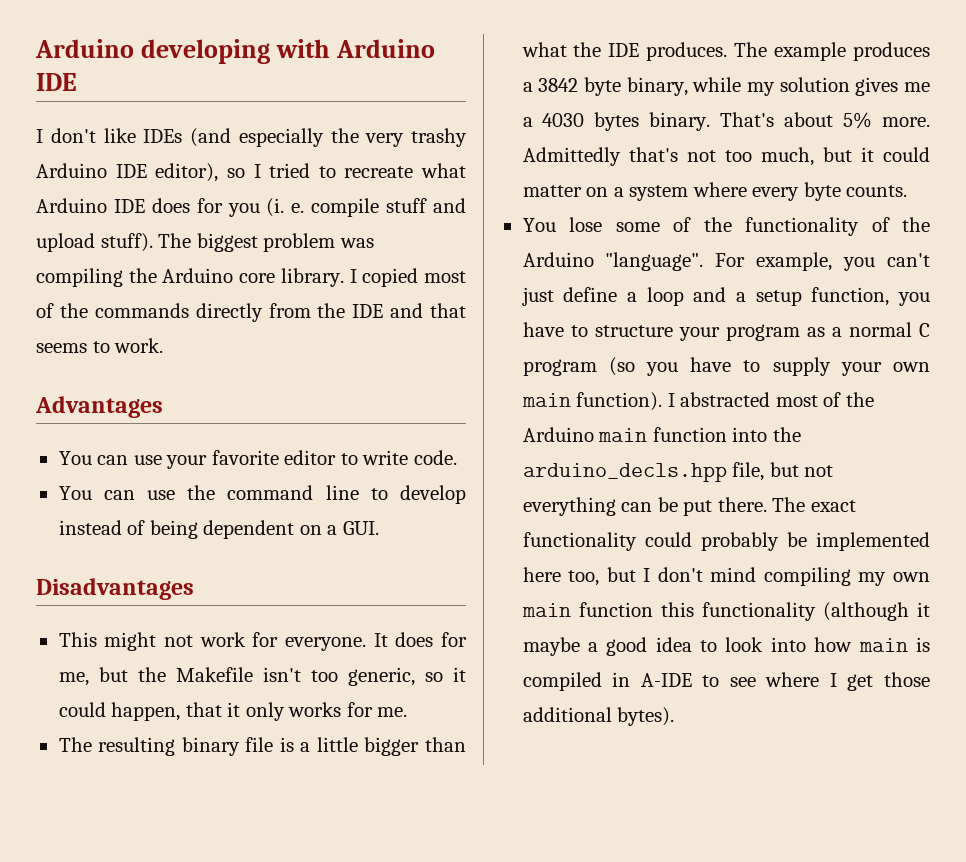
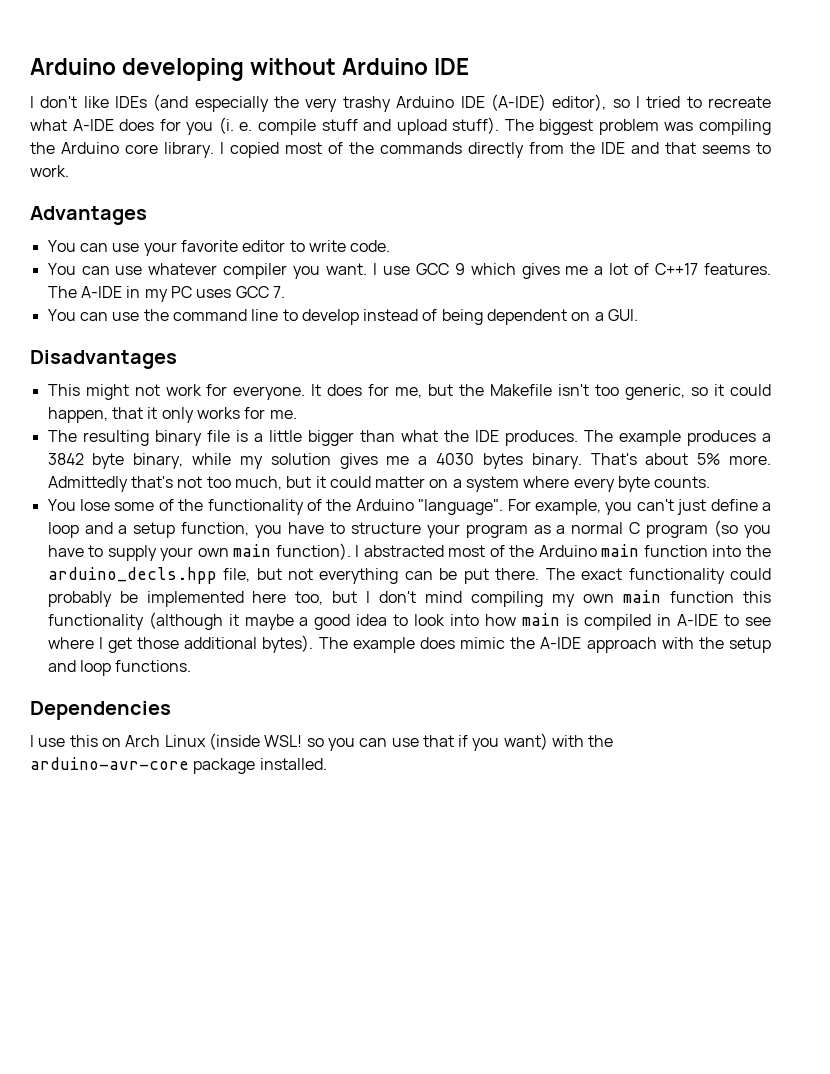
[276,39,331,58] with -> [250,58,337,75] without
(147, 171) none -> [490,94,546,111] (A-IDE)
[36,198,145,213] Arduino IDE -> [72,119,114,131] A-IDE
(457, 457) none -> [47,263,772,279] [47,286,285,302] // You can use whatever compiler you want. I use GCC 9 which gives me a lot of C++17 features. The A-IDE in my PC uses GCC 7.
(675, 716) none -> [318,637,771,653] [47,660,192,676] [30,701,171,720] [30,733,614,751] [30,757,327,774] The example does mimic the A-IDE approach with the setup and loop functions. // Dependencies // I use this on Arch Linux (inside WSL! so you can use that if you want) with the arduino-avr-core package installed.

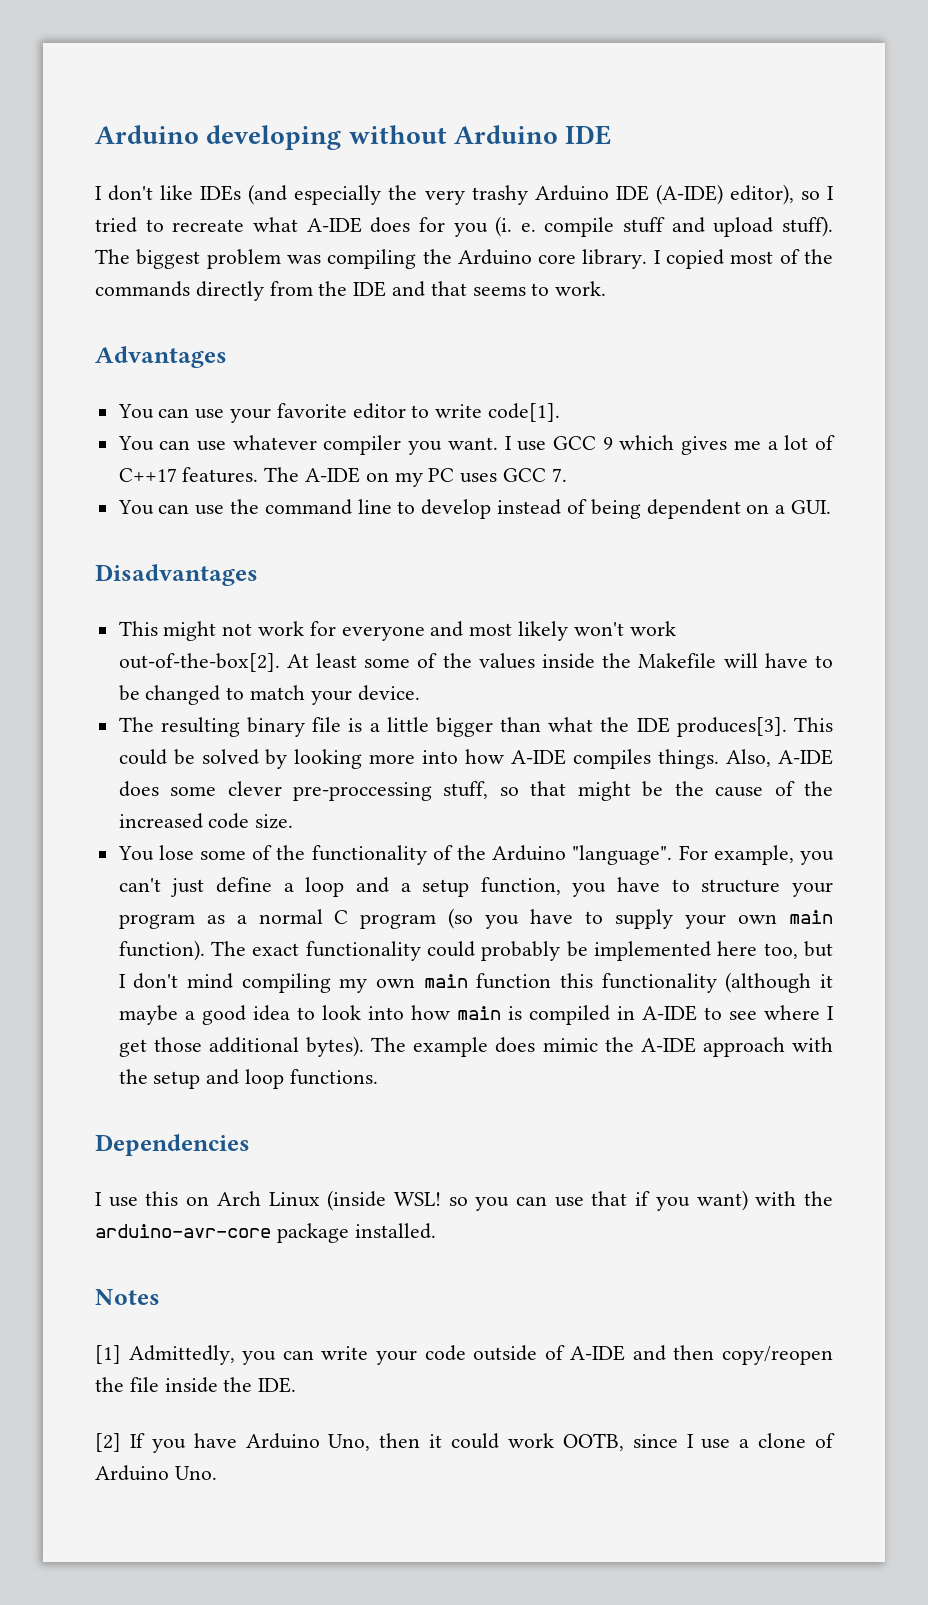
[350,240,391,252] code. -> [488,403,561,422] code[1].
[126,286,141,298] in -> [365,472,389,482] on
[233,384,771,400] [47,407,297,423] everyone. It does for me, but the Makefile isn't too generic, so it could happen, that it only works for me. -> [341,621,676,641] [118,653,833,672] [118,685,420,705] everyone and most likely won't work out-of-the-box[2]. At least some of the values inside the Makefile will have to be changed to match your device.
[504,430,771,446] [47,453,771,469] [47,476,711,492] produces. The example produces a 3842 byte binary, while my solution gives me a 4030 bytes binary. That's about 5% more. Admittedly that's not too much, but it could matter on a system where every byte counts. -> [676,717,833,737] [118,749,833,769] [118,781,833,801] [118,813,294,829] produces[3]. This could be solved by looking more into how A-IDE compiles things. Also, A-IDE does some clever pre-proccessing stuff, so that might be the cause of the increased code size.
[355,544,771,557] [47,567,540,584] I abstracted most of the Arduino main function into the arduino_decls.hpp file, but not everything can be put there. -> (205, 950) none
(327, 764) none -> [95,1289,160,1305] [95,1345,834,1365] [95,1377,297,1393] [95,1433,835,1453] [95,1465,217,1481] // Notes // [1] Admittedly, you can write your code outside of A-IDE and then copy/reopen the file inside the IDE. // [2] If you have Arduino Uno, then it could work OOTB, since I use a clone of Arduino Uno.

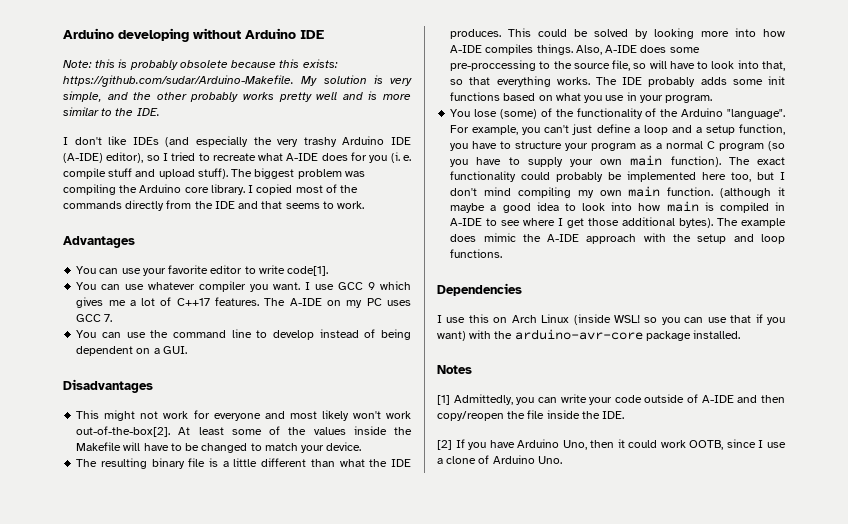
(612, 135) none -> [63,59,338,70] [63,75,412,87] [63,91,411,102] [63,107,160,116] // Note: this is probably obsolete because this exists: https://github.com/sudar/Arduino-Makefile. My solution is very simple, and the other probably works pretty well and is more similar to the IDE.
[435,717,493,737] bigger -> [261,458,307,467] different
[676,717,787,737] produces[3]. -> [450,29,502,39] produces.
[227,781,833,801] [118,813,294,829] clever pre-proccessing stuff, so that might be the cause of the increased code size. -> [450,60,785,71] [450,76,785,87] [450,92,713,103] pre-proccessing to the source file, so will have to look into that, so that everything works. The IDE probably adds some init functions based on what you use in your program.
[200,850,247,860] some -> [499,109,537,119] (some)
[476,973,717,993] function this functionality -> [667,187,714,196] function.

